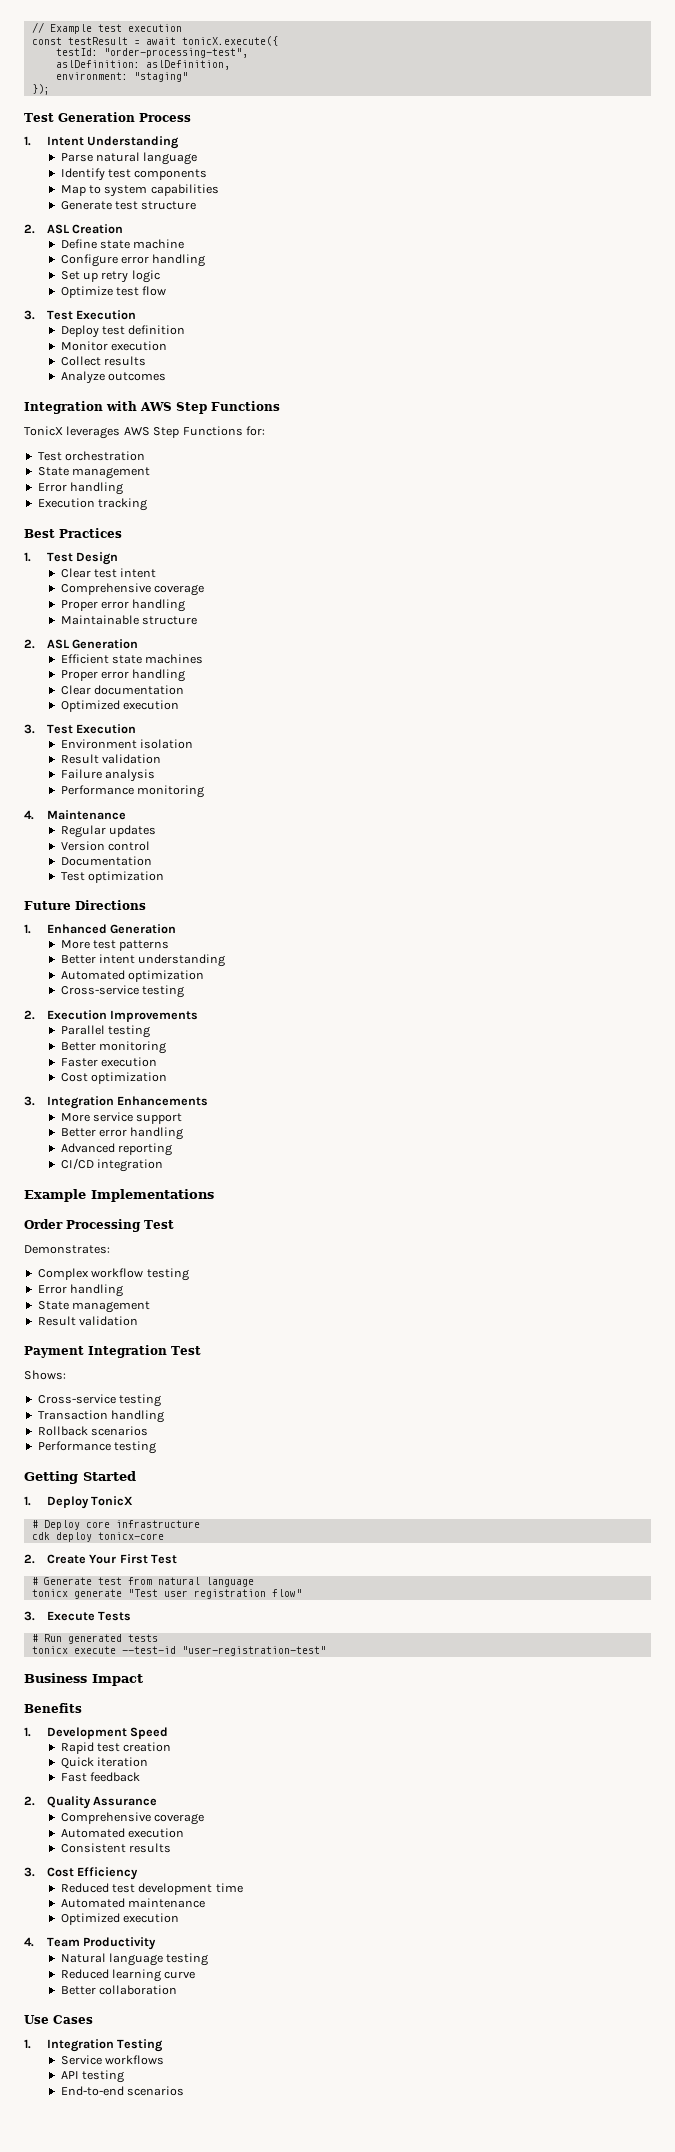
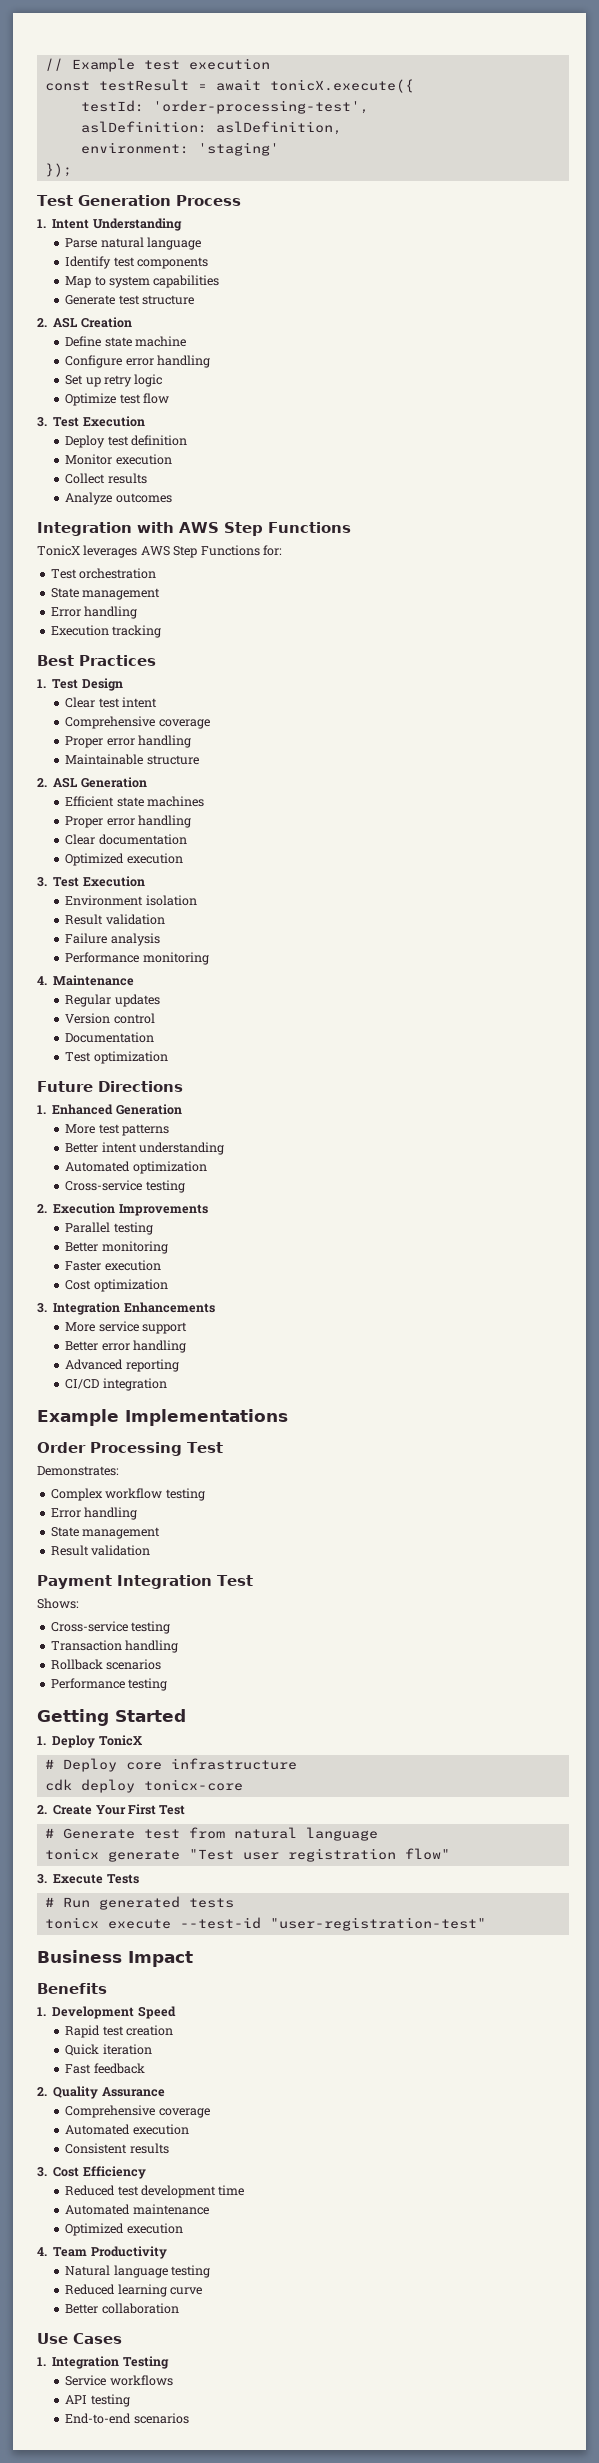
[103,48,248,58] "order-processing-test", -> [152,100,369,114] 'order-processing-test',
[133,72,188,82] "staging" -> [197,142,279,156] 'staging'

